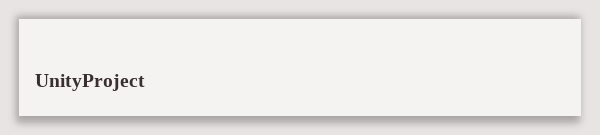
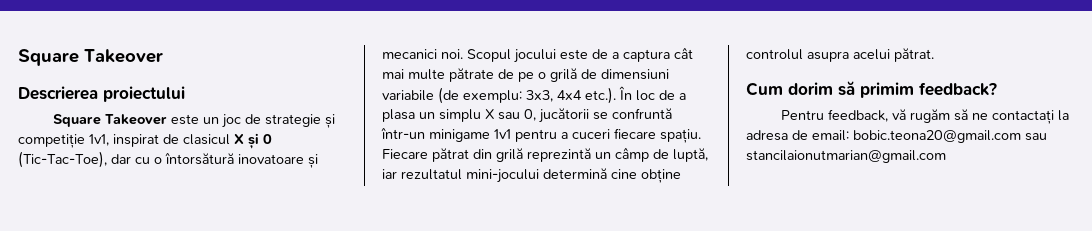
[35,74,145,91] UnityProject -> [18,49,163,66] [18,86,185,102] [53,114,336,128] [18,133,272,149] [18,151,318,168] [382,48,693,63] [382,68,669,82] [382,86,686,104] [382,108,672,123] [381,128,701,143] [382,148,708,162] [382,168,681,183] [746,48,934,62] [746,81,997,98] [781,109,1070,124] [746,130,1047,143] [746,150,946,163] Square Takeover // Descrierea proiectului // Square Takeover este un joc de strategie și competiție 1v1, inspirat de clasicul X și 0 (Tic-Tac-Toe), dar cu o întorsătură inovatoare și mecanici noi. Scopul jocului este de a captura cât mai multe pătrate de pe o grilă de dimensiuni variabile (de exemplu: 3x3, 4x4 etc.). În loc de a plasa un simplu X sau 0, jucătorii se confruntă într-un minigame 1v1 pentru a cuceri fiecare spațiu. Fiecare pătrat din grilă reprezintă un câmp de luptă, iar rezultatul mini-jocului determină cine obține controlul asupra acelui pătrat. // Cum dorim să primim feedback? // Pentru feedback, vă rugăm să ne contactați la adresa de email: bobic.teona20@gmail.com sau stancilaionutmarian@gmail.com

